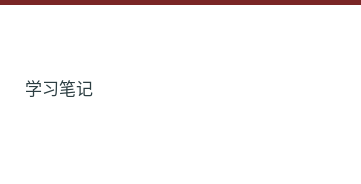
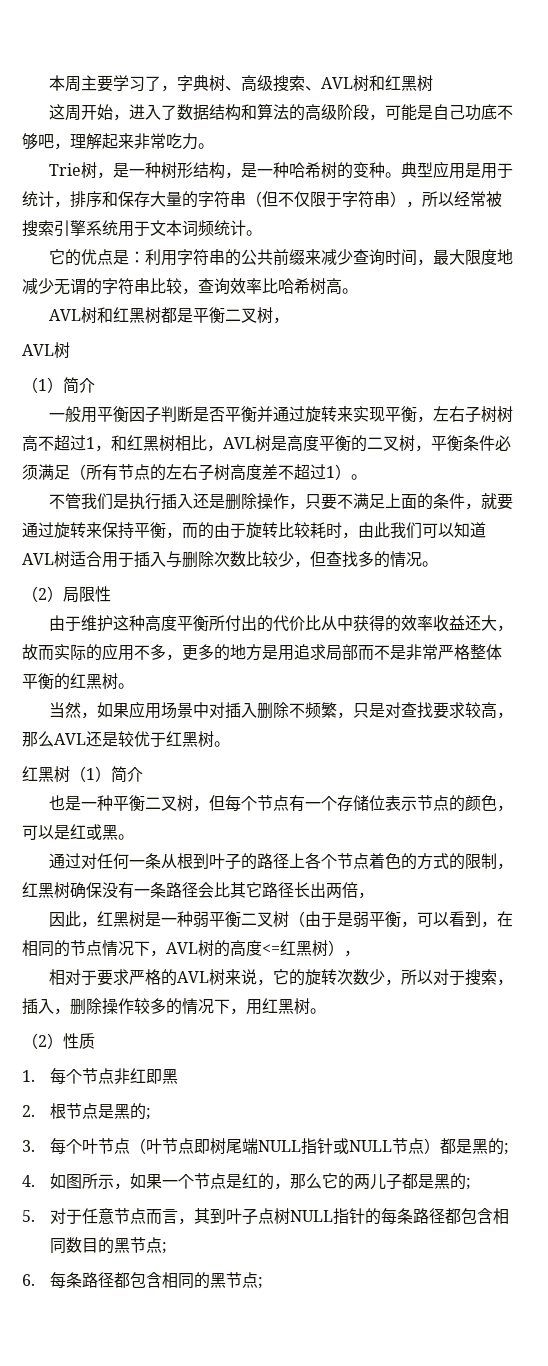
[25,80,93,97] 学习笔记 -> [49,75,434,92] [49,103,514,121] [22,133,214,150] [49,161,514,179] [22,191,502,208] [22,220,262,237] [49,249,514,266] [22,278,358,295] [49,307,290,324] [22,342,70,359] [22,377,95,394] [49,406,514,423] [22,435,511,452] [22,464,367,481] [49,493,514,510] [22,522,486,539] [22,551,438,568] [22,586,111,603] [49,615,514,632] [22,643,502,661] [22,673,134,690] [49,701,514,719] [22,731,230,748] [22,766,143,783] [49,795,514,812] [22,824,134,840] [49,853,514,870] [22,882,374,899] [49,911,514,928] [22,940,360,957] [49,969,514,986] [22,998,326,1015] [22,1033,95,1049] [22,1068,178,1085] [22,1103,151,1120] [22,1138,509,1155] [22,1173,471,1190] [22,1208,509,1225] [49,1237,167,1254] [22,1272,263,1289] 本周主要学习了，字典树、高级搜索、AVL树和红黑树 // 这周开始，进入了数据结构和算法的高级阶段，可能是自己功底不够吧，理解起来非常吃力。 // Trie树，是一种树形结构，是一种哈希树的变种。典型应用是用于统计，排序和保存大量的字符串（但不仅限于字符串），所以经常被搜索引擎系统用于文本词频统计。 // 它的优点是：利用字符串的公共前缀来减少查询时间，最大限度地减少无谓的字符串比较，查询效率比哈希树高。 // AVL树和红黑树都是平衡二叉树， // AVL树 // （1）简介 // 一般用平衡因子判断是否平衡并通过旋转来实现平衡，左右子树树高不超过1，和红黑树相比，AVL树是高度平衡的二叉树，平衡条件必须满足（所有节点的左右子树高度差不超过1）。 // 不管我们是执行插入还是删除操作，只要不满足上面的条件，就要通过旋转来保持平衡，而的由于旋转比较耗时，由此我们可以知道AVL树适合用于插入与删除次数比较少，但查找多的情况。 // （2）局限性 // 由于维护这种高度平衡所付出的代价比从中获得的效率收益还大，故而实际的应用不多，更多的地方是用追求局部而不是非常严格整体平衡的红黑树。 // 当然，如果应用场景中对插入删除不频繁，只是对查找要求较高，那么AVL还是较优于红黑树。 // 红黑树（1）简介 // 也是一种平衡二叉树，但每个节点有一个存储位表示节点的颜色，可以是红或黑。 // 通过对任何一条从根到叶子的路径上各个节点着色的方式的限制，红黑树确保没有一条路径会比其它路径长出两倍， // 因此，红黑树是一种弱平衡二叉树（由于是弱平衡，可以看到，在相同的节点情况下，AVL树的高度<=红黑树）， // 相对于要求严格的AVL树来说，它的旋转次数少，所以对于搜索，插入，删除操作较多的情况下，用红黑树。 // （2）性质 // 1.每个节点非红即黑 // 2.根节点是黑的; // 3.每个叶节点（叶节点即树尾端NULL指针或NULL节点）都是黑的; // 4.如图所示，如果一个节点是红的，那么它的两儿子都是黑的; // 5.对于任意节点而言，其到叶子点树NULL指针的每条路径都包含相同数目的黑节点; // 6.每条路径都包含相同的黑节点;

